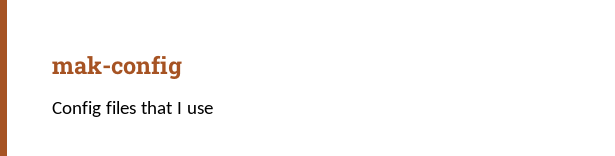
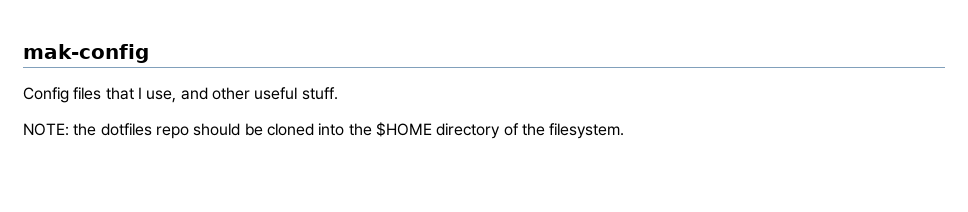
[186,105,213,114] use -> [146,87,338,103] [23,122,625,139] use, and other useful stuff. // NOTE: the dotfiles repo should be cloned into the $HOME directory of the filesystem.

